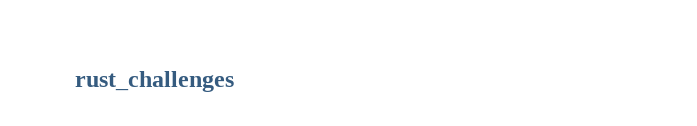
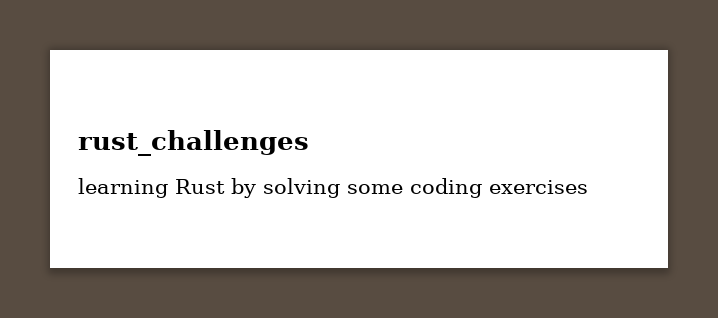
(234, 81) none -> [78,178,588,198] // learning Rust by solving some coding exercises

